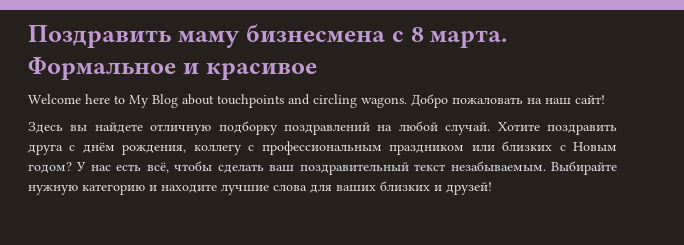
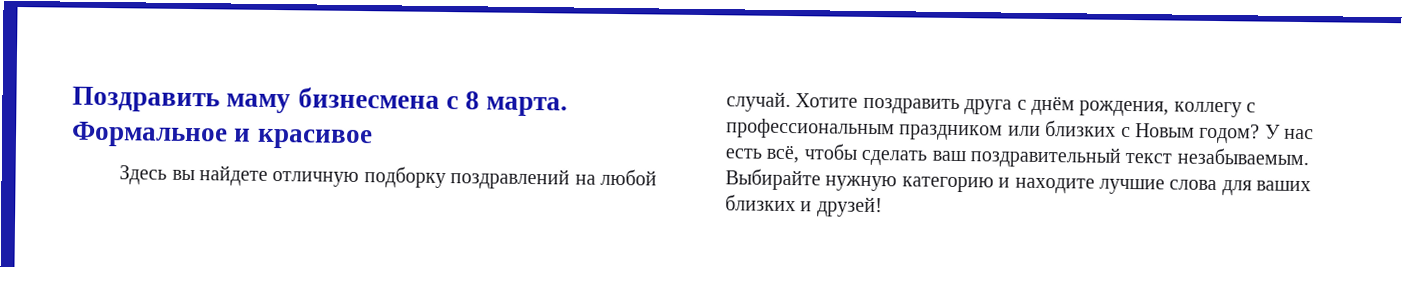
[28,94,605,108] // Welcome here to My Blog about touchpoints and circling wagons. Добро пожаловать на наш сайт! -> (373, 139) none

